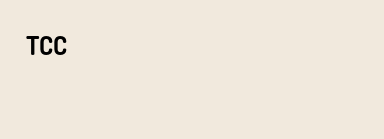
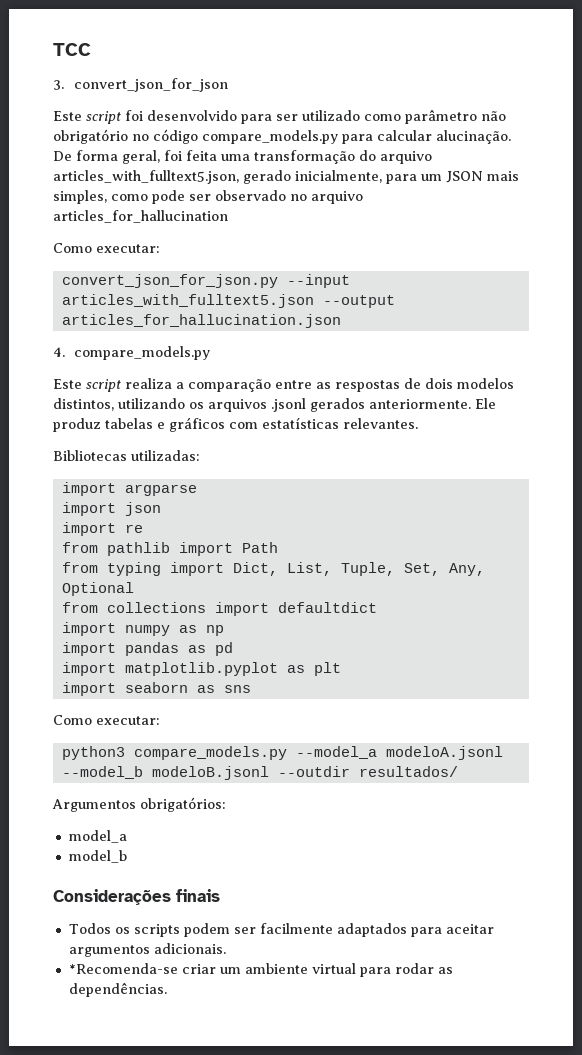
(67, 45) none -> [53,78,228,92] [53,109,506,124] [53,129,511,144] [53,150,432,164] [53,170,519,184] [53,190,363,204] [53,210,228,223] [53,243,160,253] [61,274,350,288] [61,294,395,308] [61,314,341,328] [53,346,210,360] [53,378,514,392] [53,398,496,412] [53,417,418,432] [53,450,200,461] [61,482,197,496] [61,502,161,516] [61,522,143,536] [61,542,278,556] [61,562,485,576] [61,582,134,596] [61,602,377,616] [61,622,224,636] [61,642,233,656] [61,662,341,676] [61,682,251,696] [53,715,160,725] [61,746,503,760] [61,766,458,780] [52,797,226,812] [68,830,127,843] [68,850,127,863] [53,889,220,905] [68,923,494,937] [68,943,226,957] [68,963,453,977] [68,982,167,997] // 3. convert_json_for_json // Este script foi desenvolvido para ser utilizado como parâmetro não obrigatório no código compare_models.py para calcular alucinação. De forma geral, foi feita uma transformação do arquivo articles_with_fulltext5.json, gerado inicialmente, para um JSON mais simples, como pode ser observado no arquivo articles_for_hallucination // Como executar: // convert_json_for_json.py --input articles_with_fulltext5.json --output articles_for_hallucination.json // 4. compare_models.py // Este script realiza a comparação entre as respostas de dois modelos distintos, utilizando os arquivos .jsonl gerados anteriormente. Ele produz tabelas e gráficos com estatísticas relevantes. // Bibliotecas utilizadas: // import argparse // import json // import re // from pathlib import Path // from typing import Dict, List, Tuple, Set, Any, Optional // from collections import defaultdict // import numpy as np // import pandas as pd // import matplotlib.pyplot as plt // import seaborn as sns // Como executar: // python3 compare_models.py --model_a modeloA.jsonl --model_b modeloB.jsonl --outdir resultados/ // Argumentos obrigatórios: // model_a // model_b // Considerações finais // Todos os scripts podem ser facilmente adaptados para aceitar argumentos adicionais. // *Recomenda-se criar um ambiente virtual para rodar as dependências.

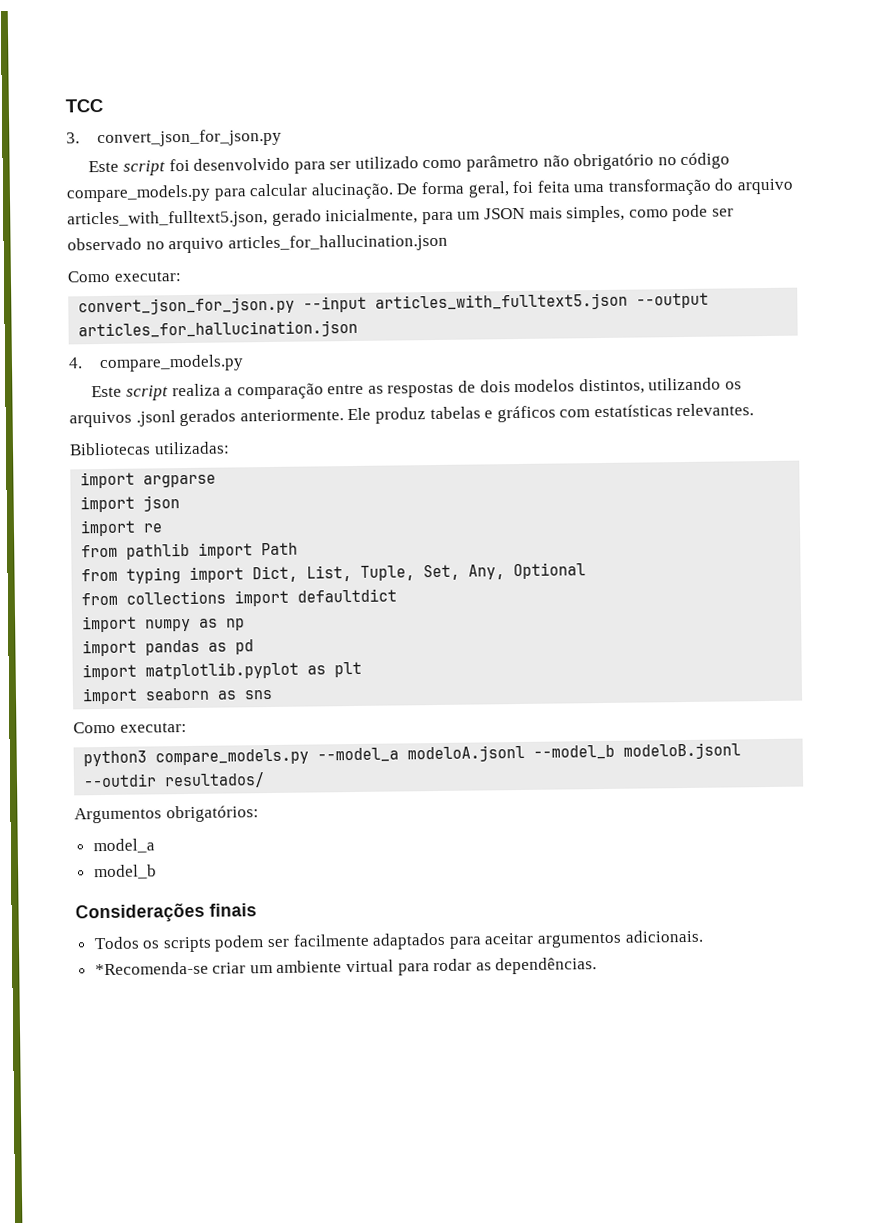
[73,78,228,92] convert_json_for_json -> [97,128,283,148] convert_json_for_json.py
[53,210,228,223] articles_for_hallucination -> [227,233,448,253] articles_for_hallucination.json

